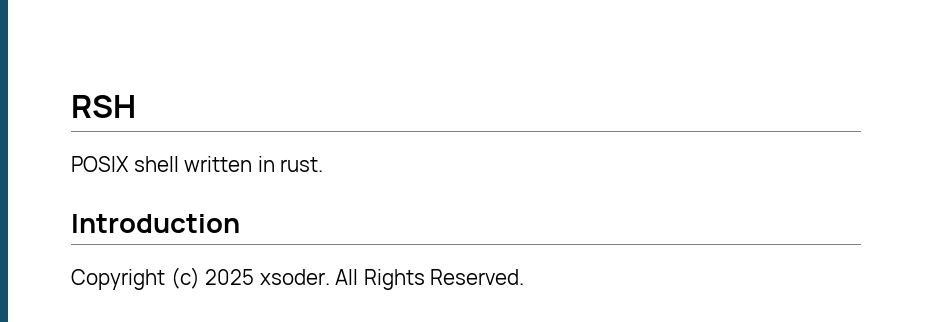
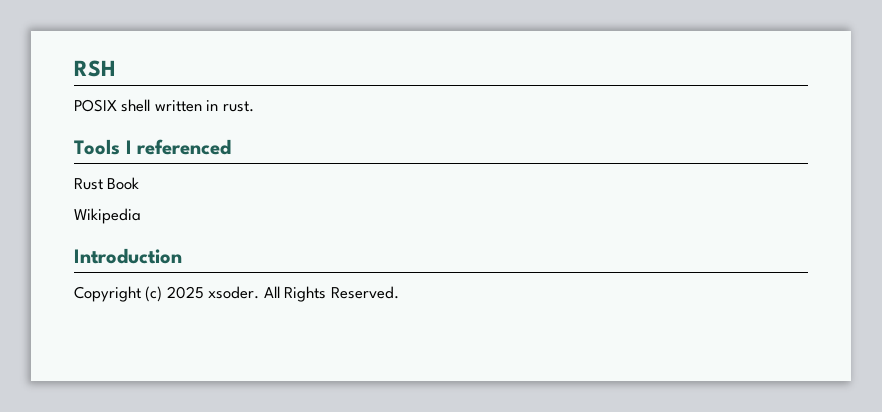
(324, 164) none -> [74,139,232,155] [74,177,140,190] [74,208,141,224] // Tools I referenced // Rust Book // Wikipedia

